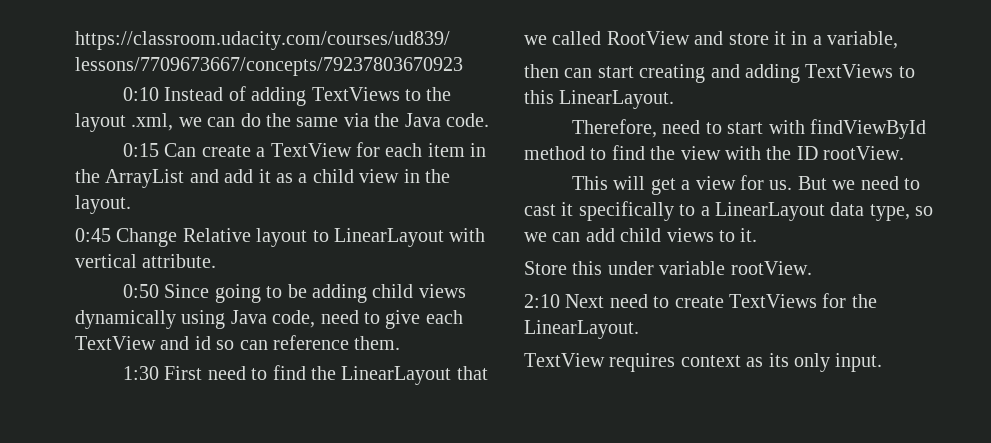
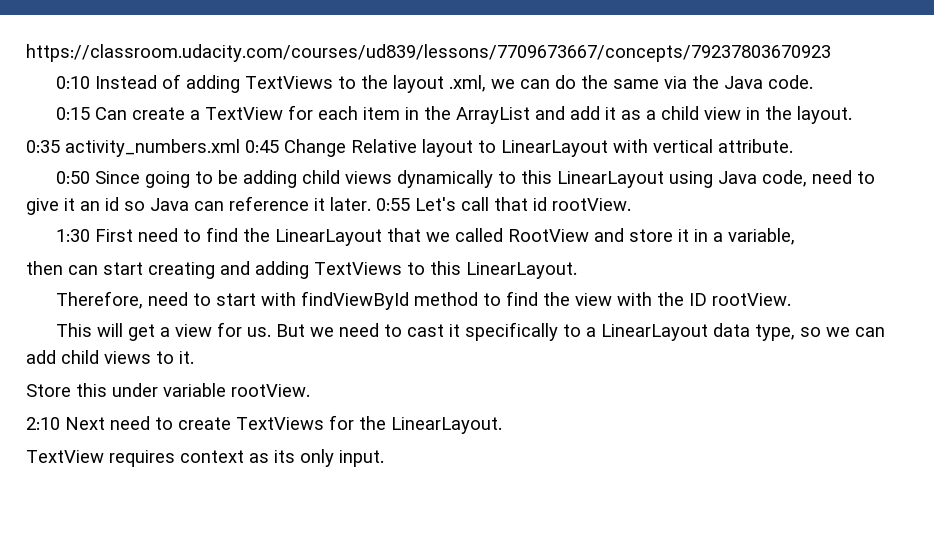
(131, 204) none -> [26,139,240,157] 0:35 activity_numbers.xml
(176, 319) none -> [498,170,665,188] to this LinearLayout
[425,310,463,324] [75,336,190,350] each TextView and -> [64,198,100,211] it an
(235, 345) none -> [150,198,189,211] Java
[354,336,401,350] them. -> [314,197,631,211] it later. 0:55 Let's call that id rootView.

